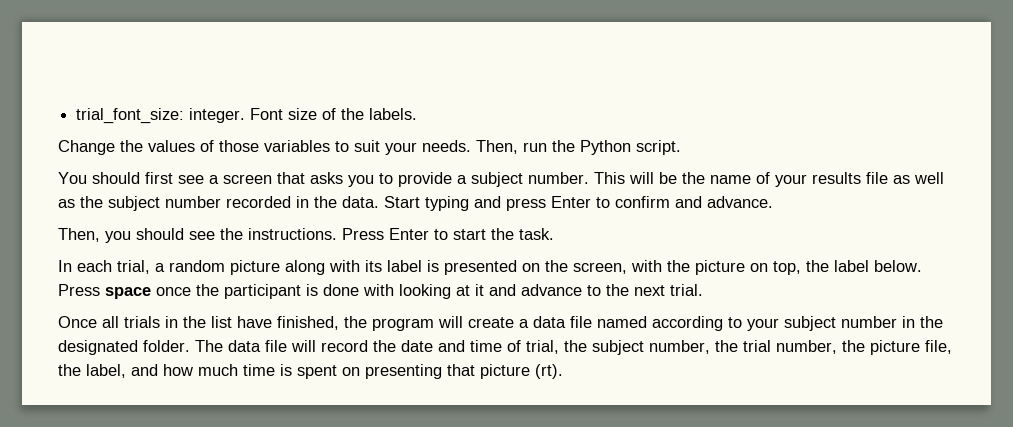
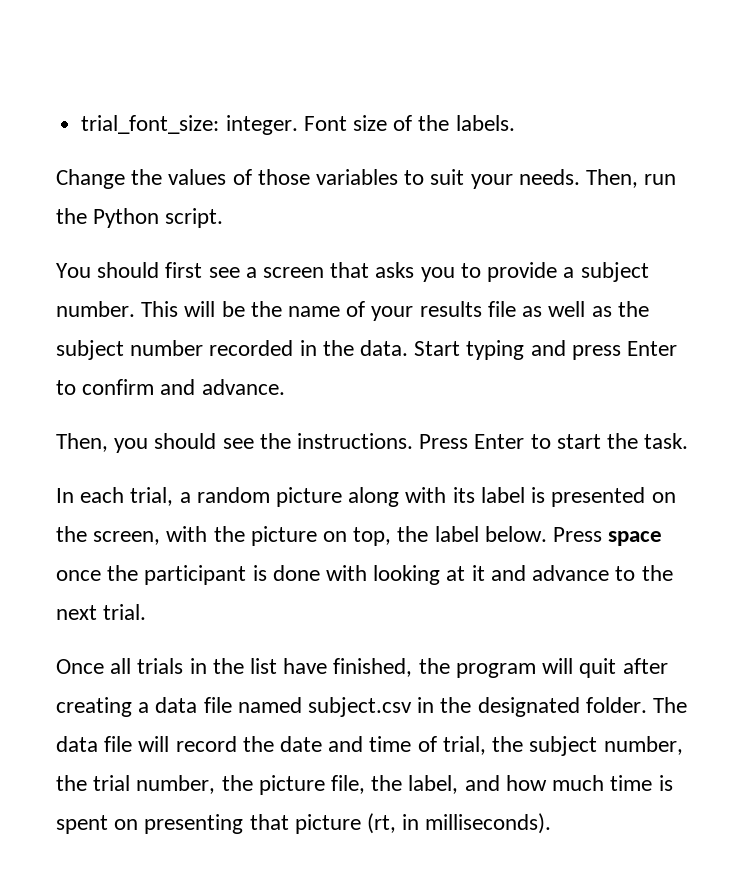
[468,317,514,328] create -> [579,658,668,678] [56,697,132,717] quit after creating
[652,316,897,331] according to your subject number -> [308,697,413,717] subject.csv
[535,364,563,379] (rt). -> [367,813,552,834] (rt, in milliseconds).

